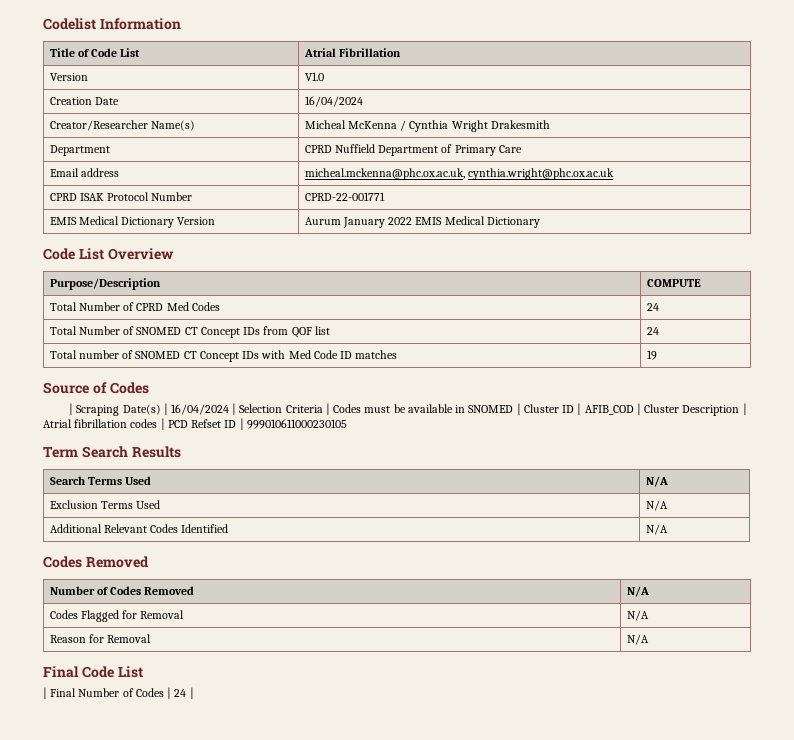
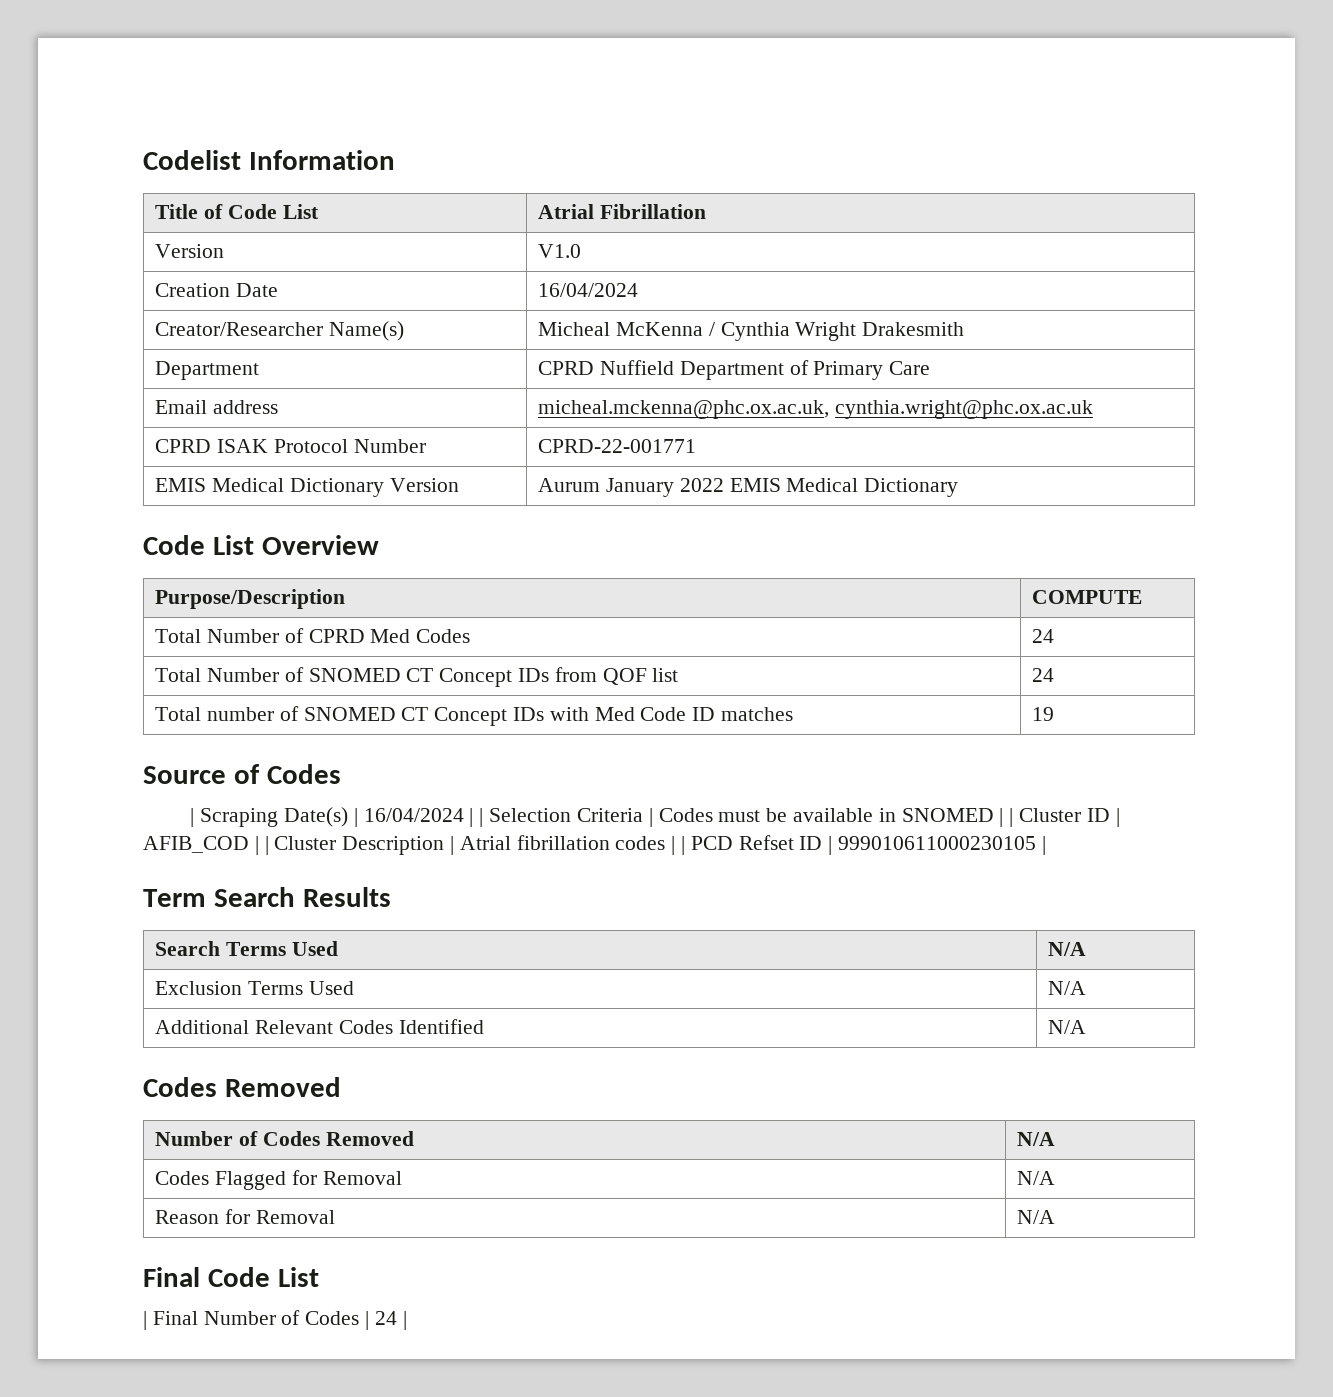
(237, 409) none -> [479,808,484,827] |
(521, 409) none -> [1009,808,1014,827] |
(641, 409) none -> [264,836,269,855] |
(165, 424) none -> [681,836,686,855] |
(347, 424) none -> [1041,836,1046,855] |

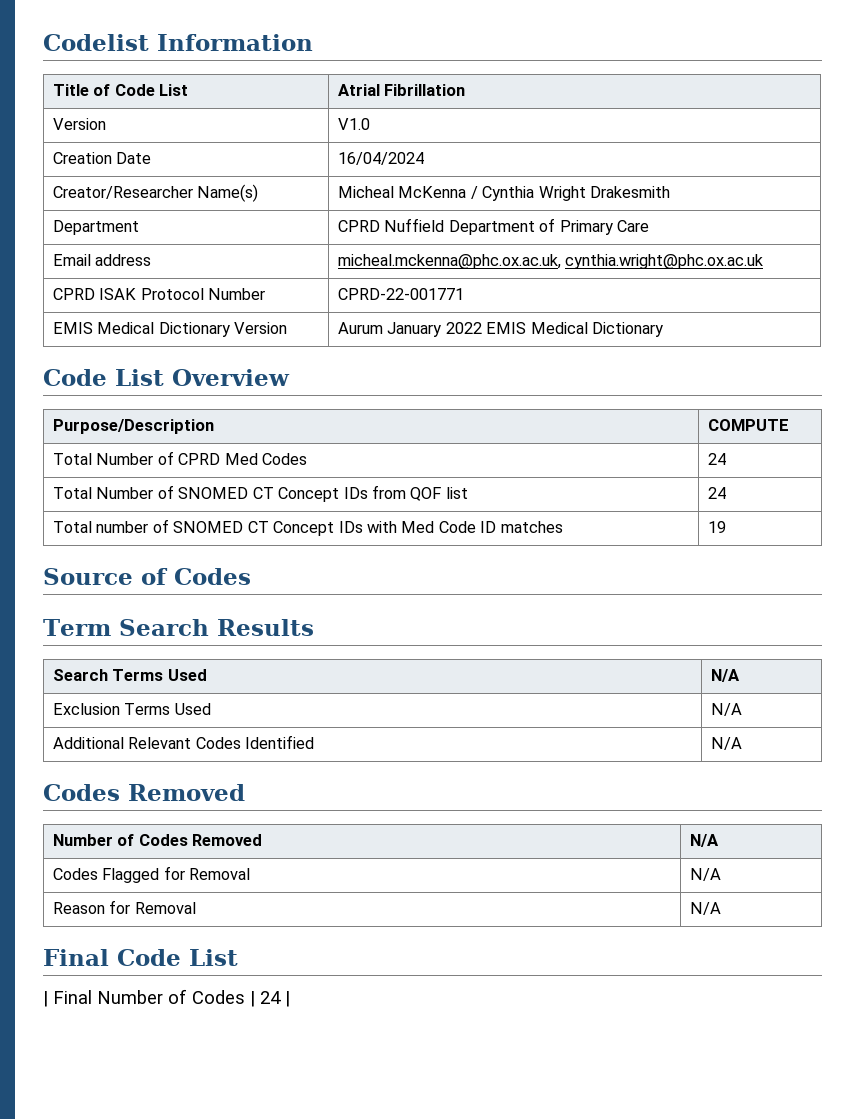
[190,807,1120,827] [143,835,1046,855] // | Scraping Date(s) | 16/04/2024 | | Selection Criteria | Codes must be available in SNOMED | | Cluster ID | AFIB_COD | | Cluster Description | Atrial fibrillation codes | | PCD Refset ID | 999010611000230105 | -> (251, 576) none

